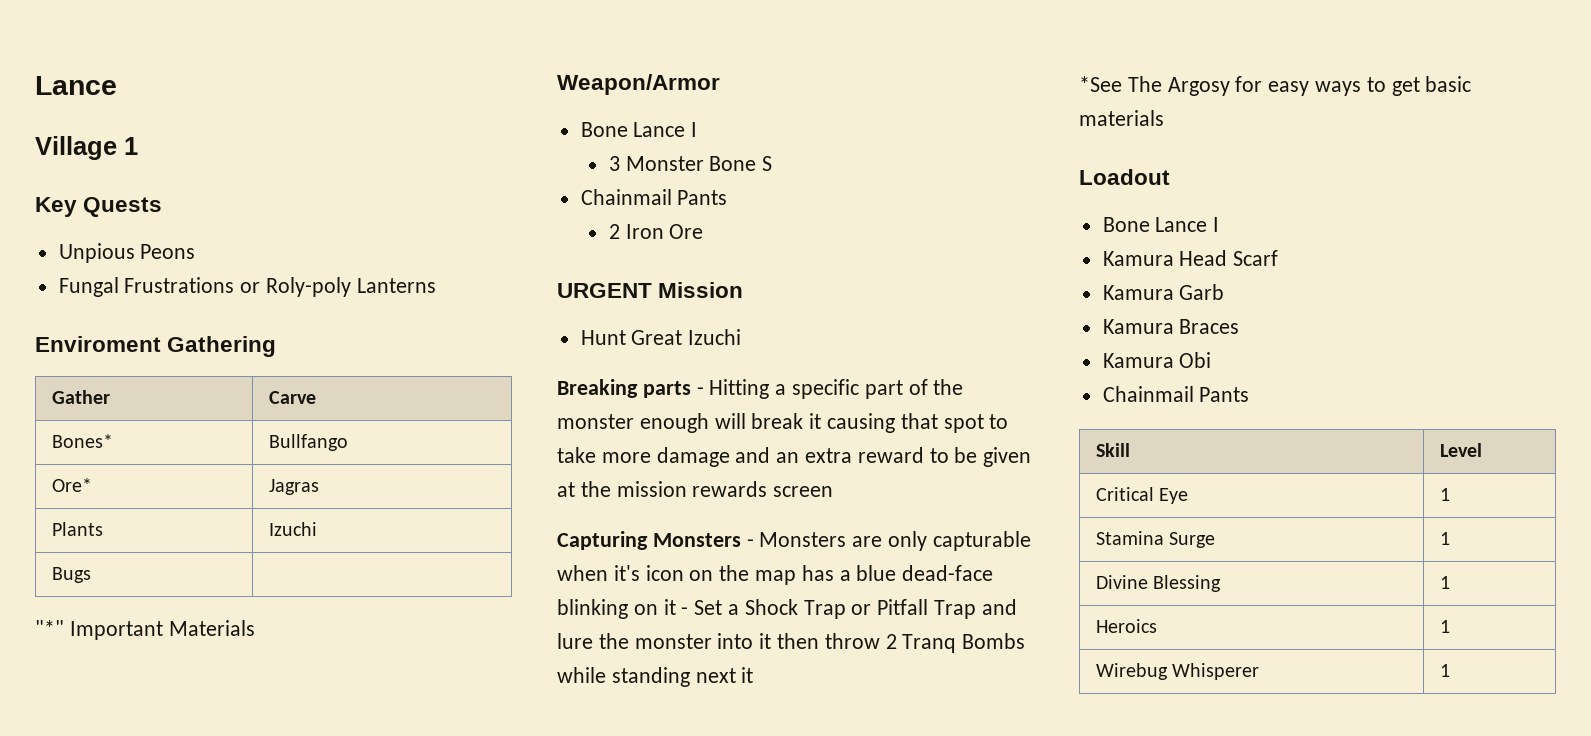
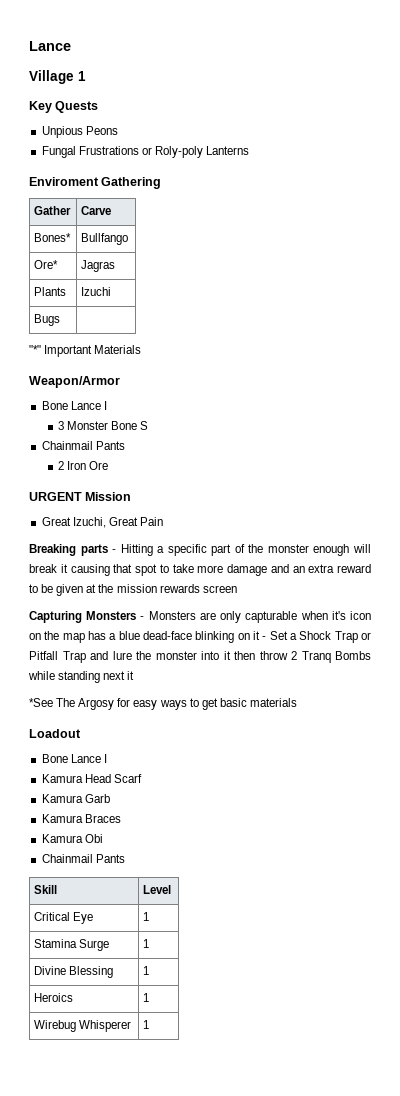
[580,329,742,345] Hunt Great Izuchi -> [41,517,163,528] Great Izuchi, Great Pain

